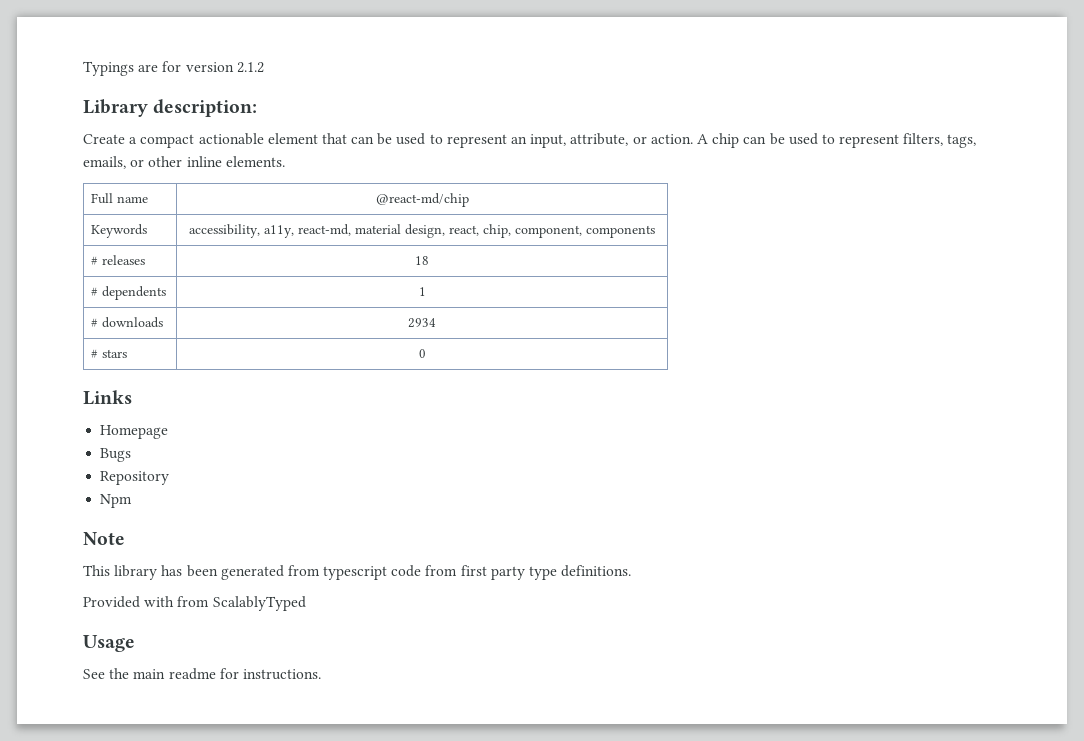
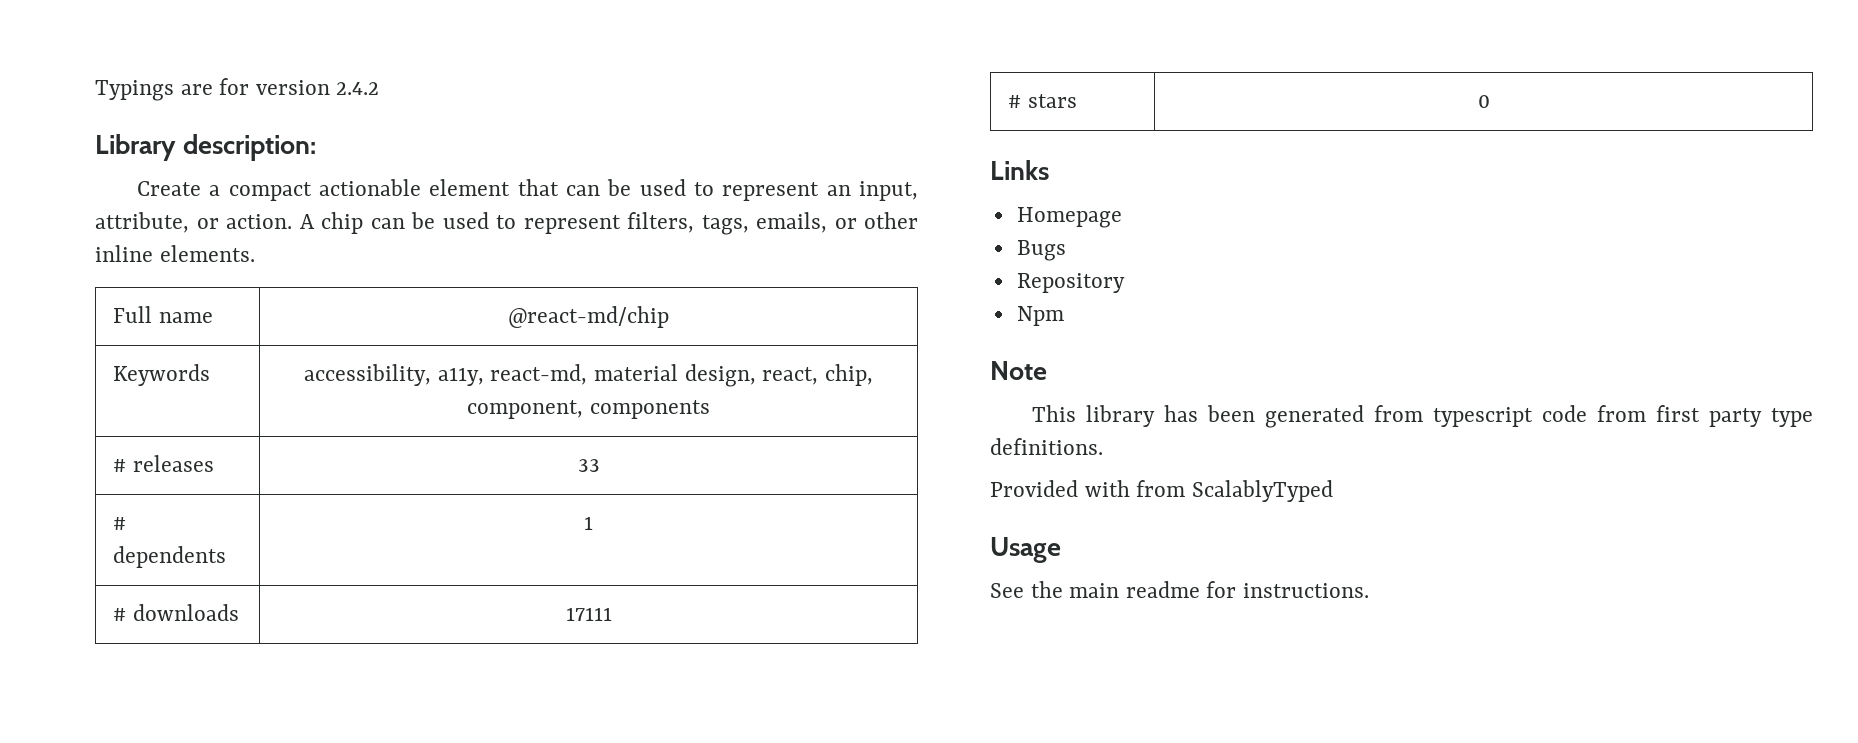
[236,62,264,73] 2.1.2 -> [336,82,380,95] 2.4.2
[415,256,429,265] 18 -> [577,459,600,472] 33
[408,318,436,328] 2934 -> [565,607,612,621] 17111

